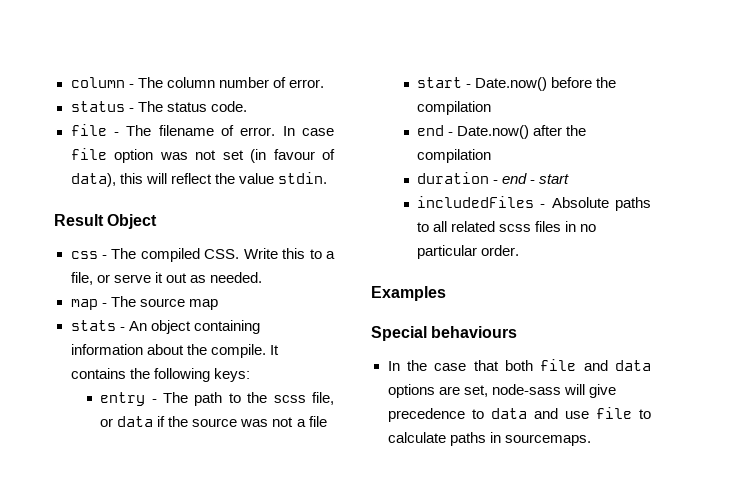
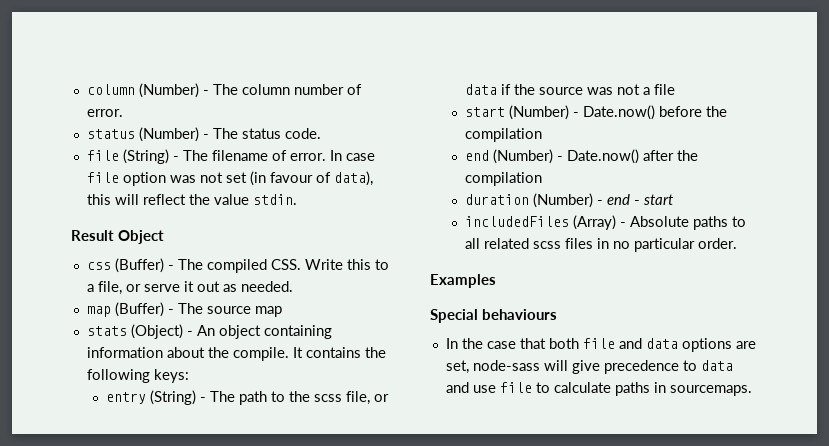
[70,77,125,88] column -> [86,83,199,98] column (Number)
(125, 106) none -> [138,127,199,142] (Number)
(107, 130) none -> [122,149,169,164] (String)
(98, 255) none -> [114,258,164,273] (Buffer)
(98, 304) none -> [114,302,164,317] (Buffer)
(116, 325) none -> [130,324,183,339] (Object)
(146, 399) none -> [150,390,197,405] (String)
(463, 82) none -> [509,105,570,120] (Number)
(445, 130) none -> [493,149,554,164] (Number)
(490, 178) none -> [533,193,594,208] (Number)
(535, 202) none -> [573,215,617,230] (Array)

